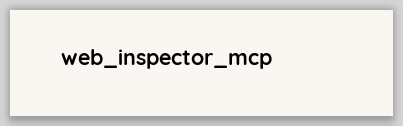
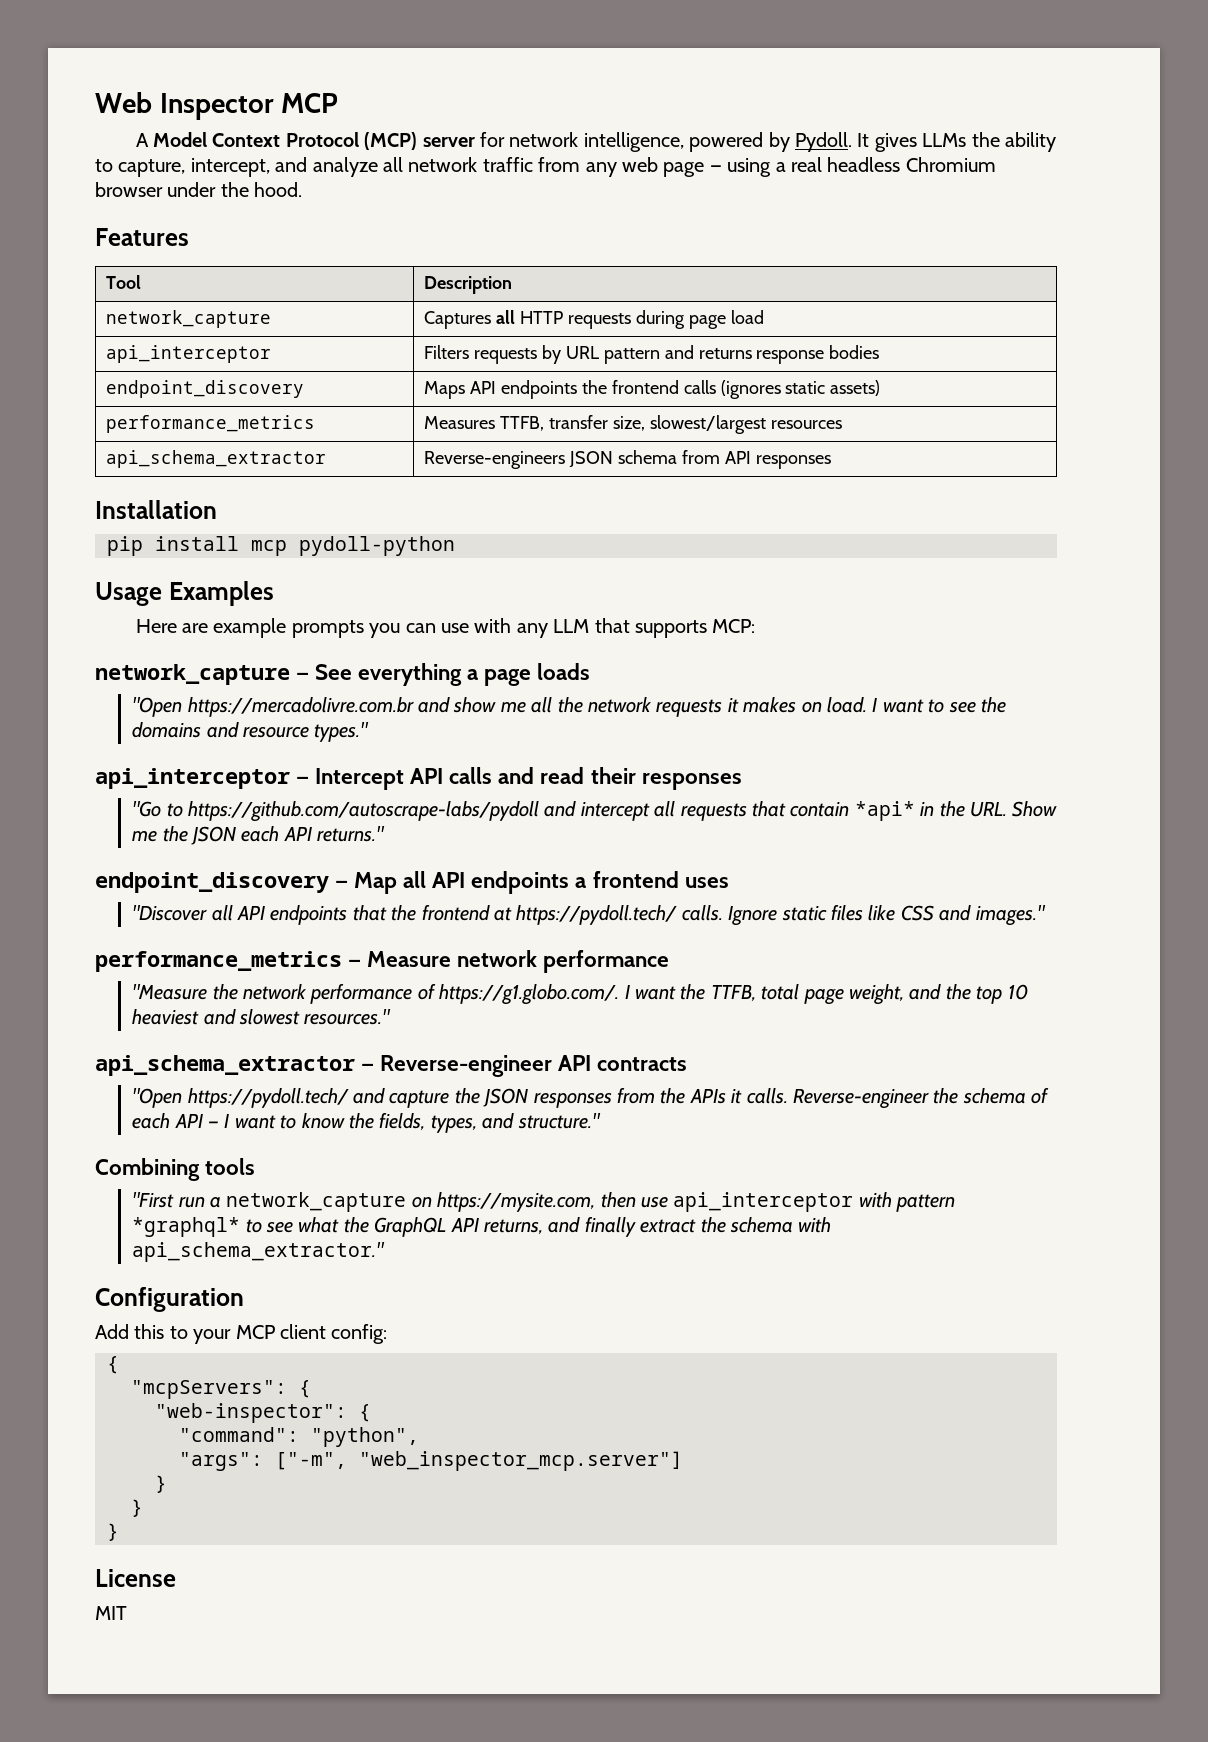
[61,49,272,69] web_inspector_mcp -> [95,92,339,120] [135,132,1057,152] [95,157,996,177] [95,182,303,197] [95,228,189,246] [106,275,142,289] [424,276,513,294] [106,310,272,328] [424,310,764,329] [106,345,272,363] [424,345,880,364] [106,380,305,398] [424,380,881,399] [106,415,316,433] [424,415,842,434] [106,450,327,468] [424,450,831,469] [95,500,217,519] [107,536,455,556] [95,581,274,606] [135,618,756,638] [95,663,591,686] [132,697,1006,717] [132,722,370,742] [95,767,742,790] [132,801,1058,822] [132,826,386,845] [95,871,729,894] [132,905,1046,926] [95,950,670,973] [132,984,1028,1005] [132,1009,392,1025] [95,1055,688,1077] [132,1088,1050,1109] [132,1113,601,1133] [95,1158,256,1181] [132,1192,956,1212] [132,1217,832,1237] [132,1242,386,1262] [95,1287,244,1312] [95,1324,388,1344] [107,1356,119,1374] [131,1380,311,1399] [155,1403,371,1423] [179,1427,419,1447] [179,1451,683,1471] [155,1475,167,1493] [131,1499,143,1517] [107,1523,119,1541] [95,1569,176,1587] [95,1606,127,1620] Web Inspector MCP // A Model Context Protocol (MCP) server for network intelligence, powered by Pydoll. It gives LLMs the ability to capture, intercept, and analyze all network traffic from any web page — using a real headless Chromium browser under the hood. // Features // Tool | Description // network_capture | Captures all HTTP requests during page load // api_interceptor | Filters requests by URL pattern and returns response bodies // endpoint_discovery | Maps API endpoints the frontend calls (ignores static assets) // performance_metrics | Measures TTFB, transfer size, slowest/largest resources // api_schema_extractor | Reverse-engineers JSON schema from API responses // Installation // pip install mcp pydoll-python // Usage Examples // Here are example prompts you can use with any LLM that supports MCP: // network_capture — See everything a page loads // "Open https://mercadolivre.com.br and show me all the network requests it makes on load. I want to see the domains and resource types." // api_interceptor — Intercept API calls and read their responses // "Go to https://github.com/autoscrape-labs/pydoll and intercept all requests that contain *api* in the URL. Show me the JSON each API returns." // endpoint_discovery — Map all API endpoints a frontend uses // "Discover all API endpoints that the frontend at https://pydoll.tech/ calls. Ignore static files like CSS and images." // performance_metrics — Measure network performance // "Measure the network performance of https://g1.globo.com/. I want the TTFB, total page weight, and the top 10 heaviest and slowest resources." // api_schema_extractor — Reverse-engineer API contracts // "Open https://pydoll.tech/ and capture the JSON responses from the APIs it calls. Reverse-engineer the schema of each API — I want to know the fields, types, and structure." // Combining tools // "First run a network_capture on https://mysite.com, then use api_interceptor with pattern *graphql* to see what the GraphQL API returns, and finally extract the schema with api_schema_extractor." // Configuration // Add this to your MCP client config: // { // "mcpServers": { // "web-inspector": { // "command": "python", // "args": ["-m", "web_inspector_mcp.server"] // } // } // } // License // MIT

